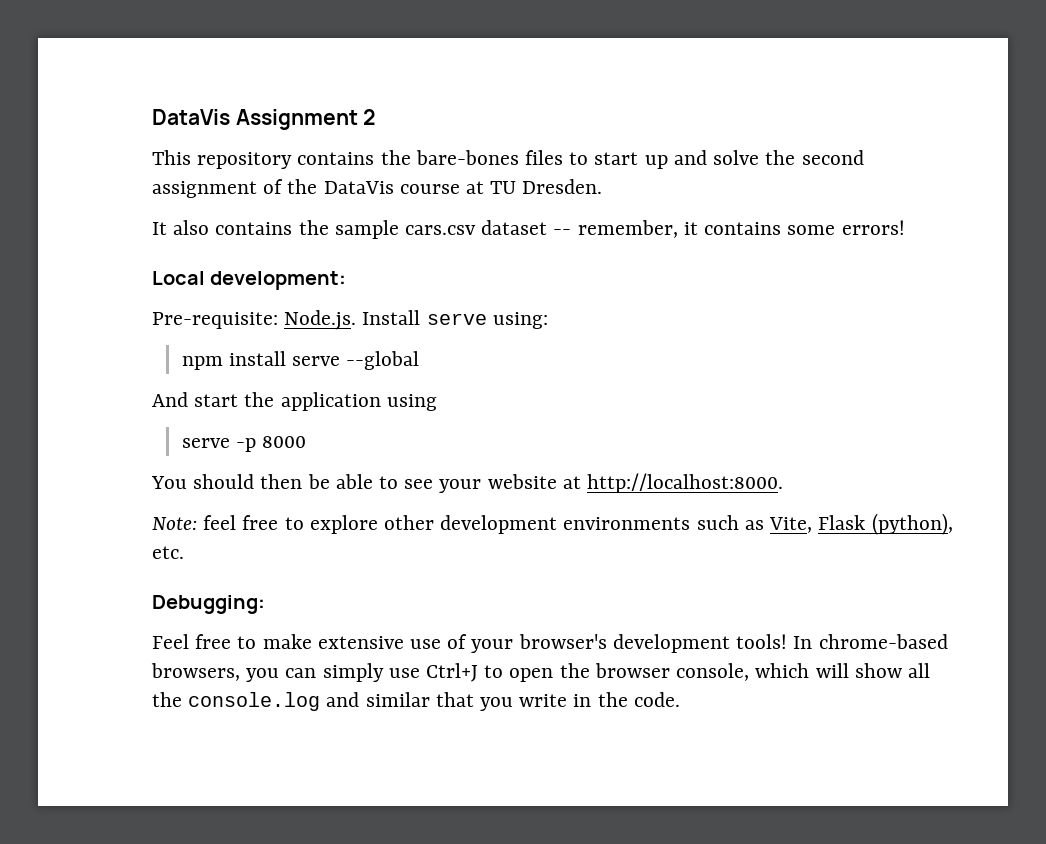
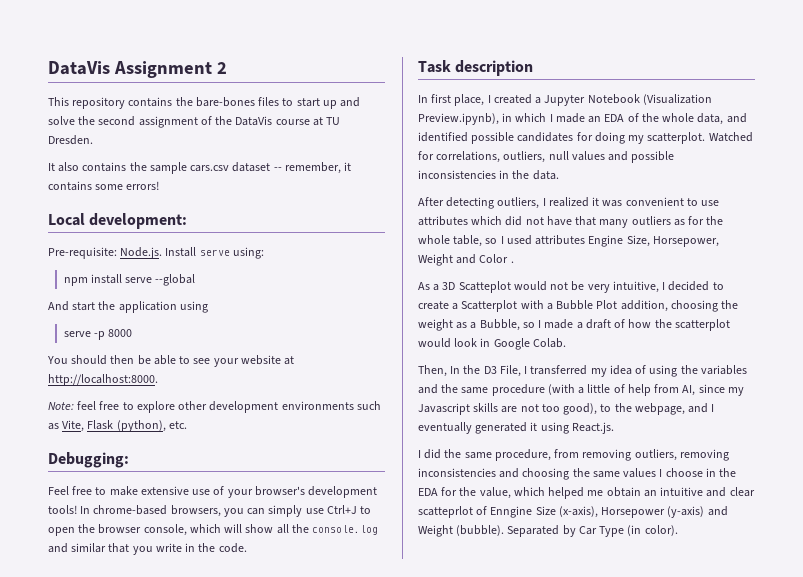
(680, 699) none -> [418,60,534,76] [418,94,712,106] [418,113,747,125] [418,132,753,144] [418,151,675,163] [418,170,559,180] [418,197,720,209] [418,216,724,228] [418,235,719,247] [418,254,514,266] [418,281,724,293] [418,300,739,312] [418,319,730,331] [418,338,566,350] [418,365,747,377] [418,384,744,396] [418,403,715,415] [418,422,614,434] [418,449,729,461] [418,468,737,480] [418,487,755,499] [418,506,728,518] [418,525,678,537] // Task description // In first place, I created a Jupyter Notebook (Visualization Preview.ipynb), in which I made an EDA of the whole data, and identified possible candidates for doing my scatterplot. Watched for correlations, outliers, null values and possible inconsistencies in the data. // After detecting outliers, I realized it was convenient to use attributes which did not have that many outliers as for the whole table, so I used attributes Engine Size, Horsepower, Weight and Color . // As a 3D Scatteplot would not be very intuitive, I decided to create a Scatterplot with a Bubble Plot addition, choosing the weight as a Bubble, so I made a draft of how the scatterplot would look in Google Colab. // Then, In the D3 File, I transferred my idea of using the variables and the same procedure (with a little of help from AI, since my Javascript skills are not too good), to the webpage, and I eventually generated it using React.js. // I did the same procedure, from removing outliers, removing inconsistencies and choosing the same values I choose in the EDA for the value, which helped me obtain an intuitive and clear scatteprlot of Enngine Size (x-axis), Horsepower (y-axis) and Weight (bubble). Separated by Car Type (in color).

